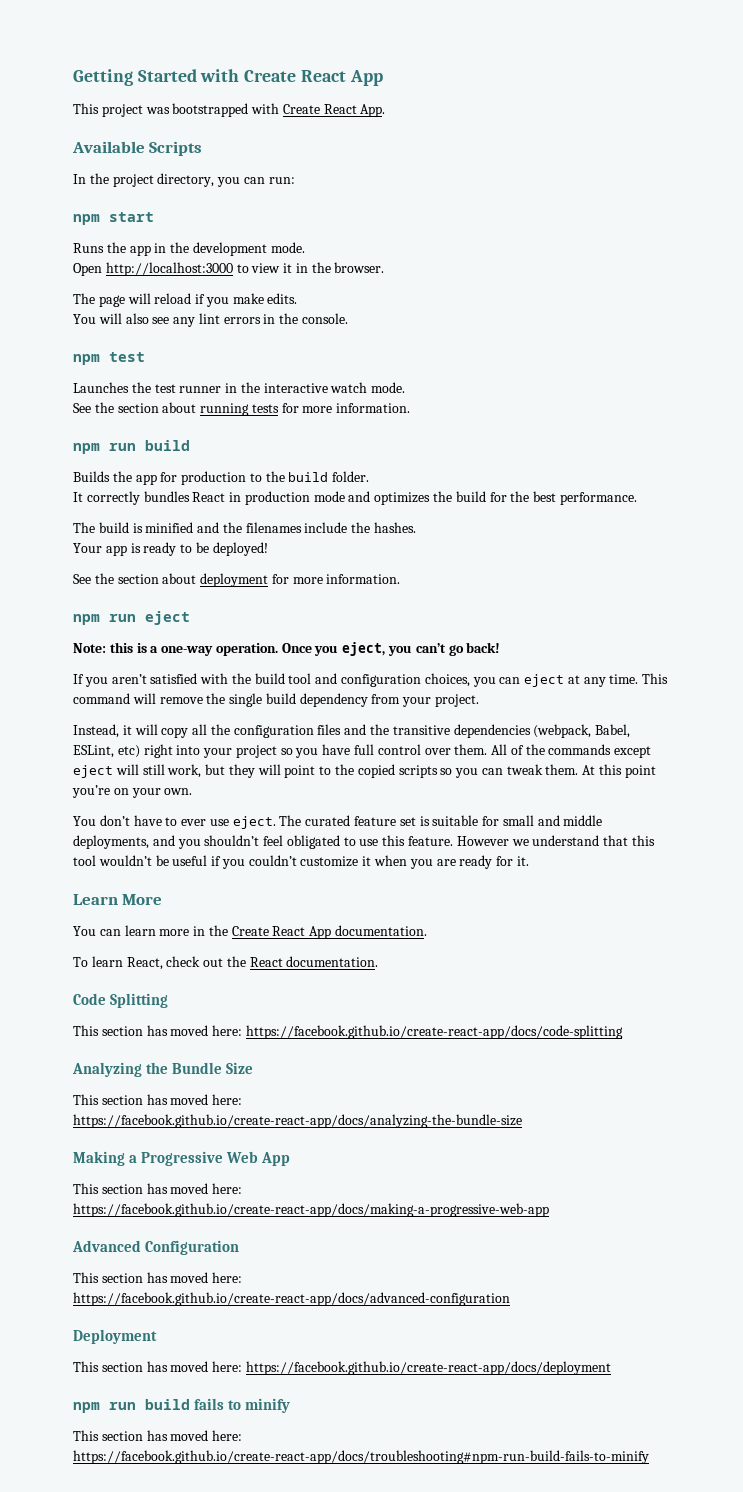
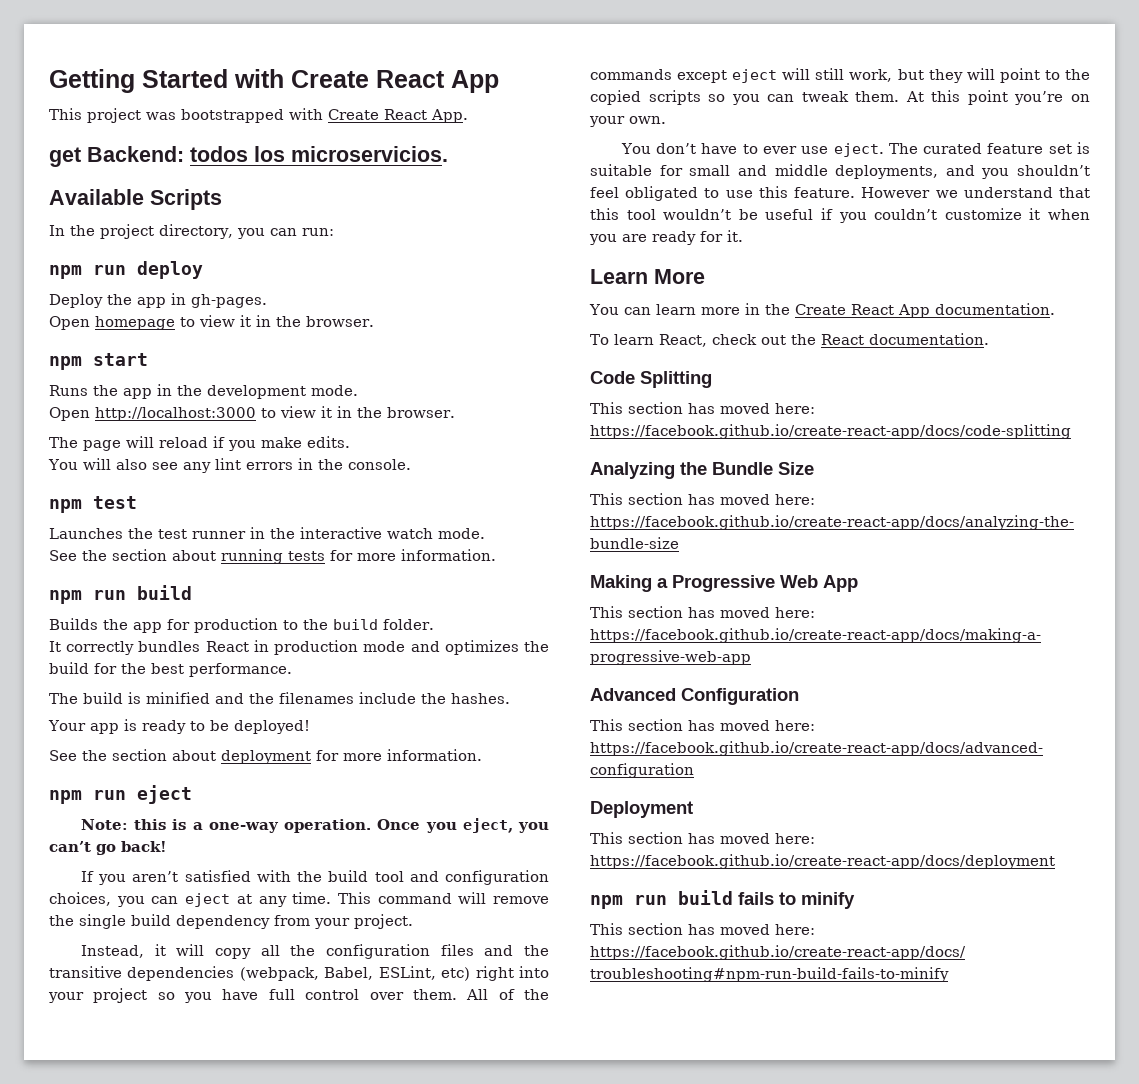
(386, 110) none -> [49,146,448,167] // get Backend: todos los microservicios.
(295, 180) none -> [49,261,203,279] [49,293,267,308] [49,315,374,330] // npm run deploy // Deploy the app in gh-pages. // Open homepage to view it in the browser.

